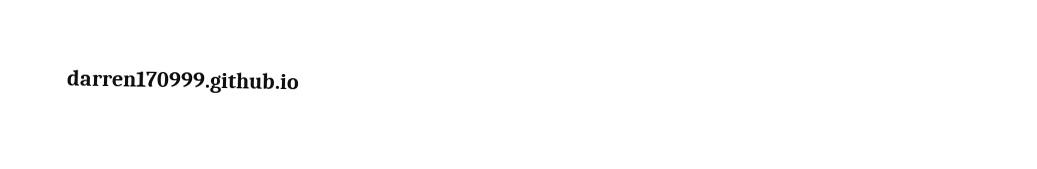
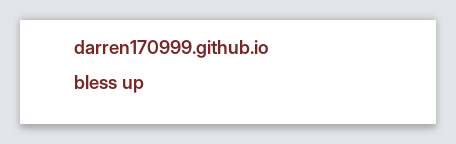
(300, 82) none -> [74,75,144,93] // bless up

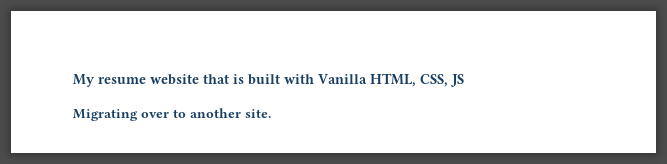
[74,40,269,58] [74,75,144,93] darren170999.github.io // bless up -> [73,73,464,87] [73,108,271,121] My resume website that is built with Vanilla HTML, CSS, JS // Migrating over to another site.

